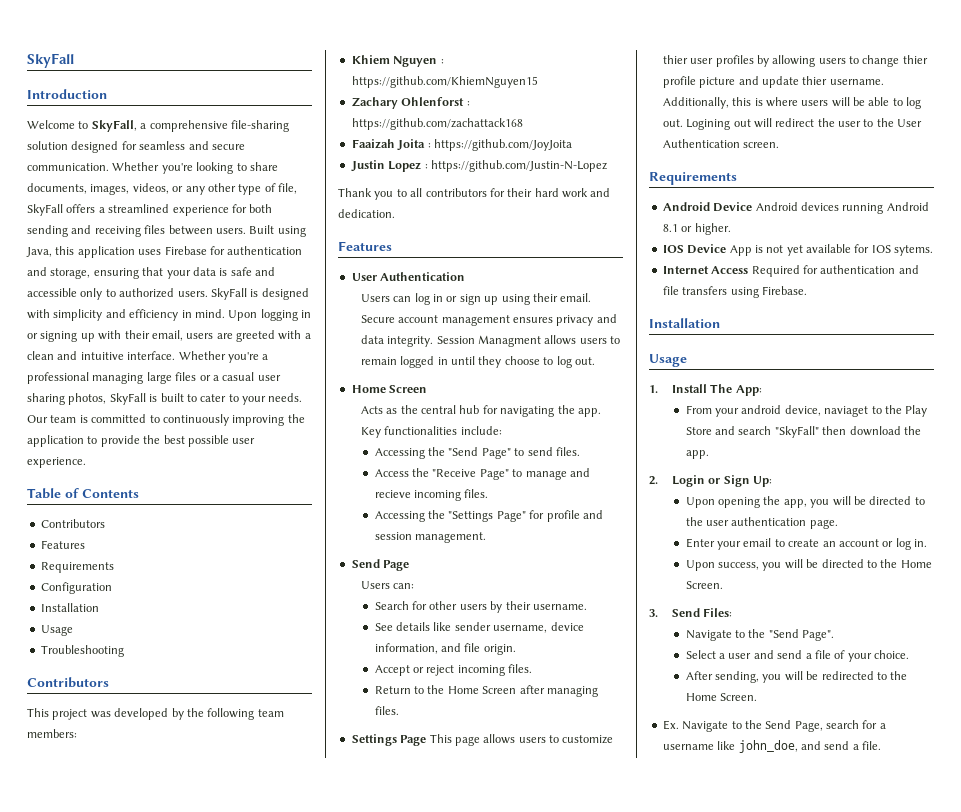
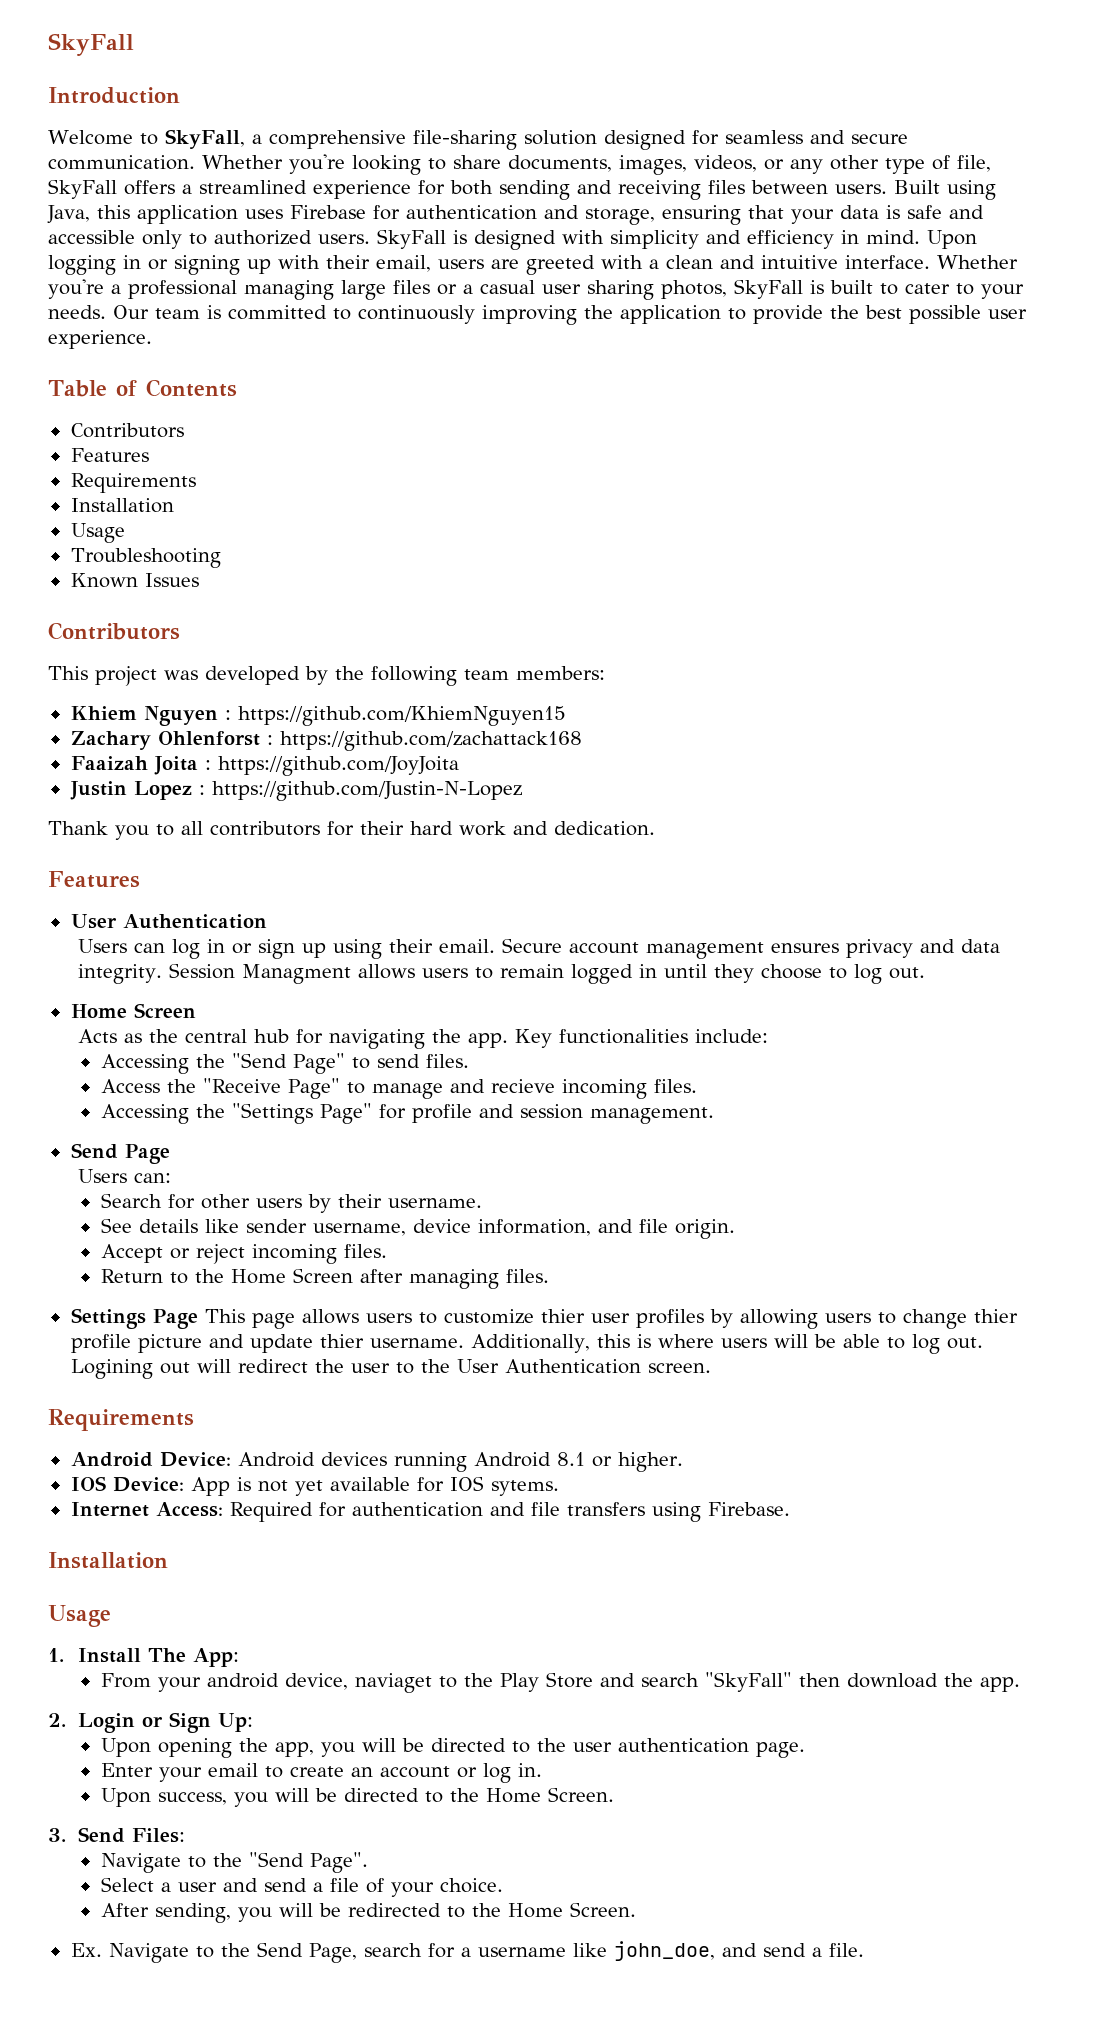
[40,582,112,594] // Configuration -> (196, 483) none
(124, 651) none -> [70,573,199,588] // Known Issues
[713,202,753,212] Device -> [159,1452,231,1467] Device:
[687,244,727,254] Device -> [112,1477,184,1492] Device:
[711,266,749,274] Access -> [155,1502,223,1517] Access:

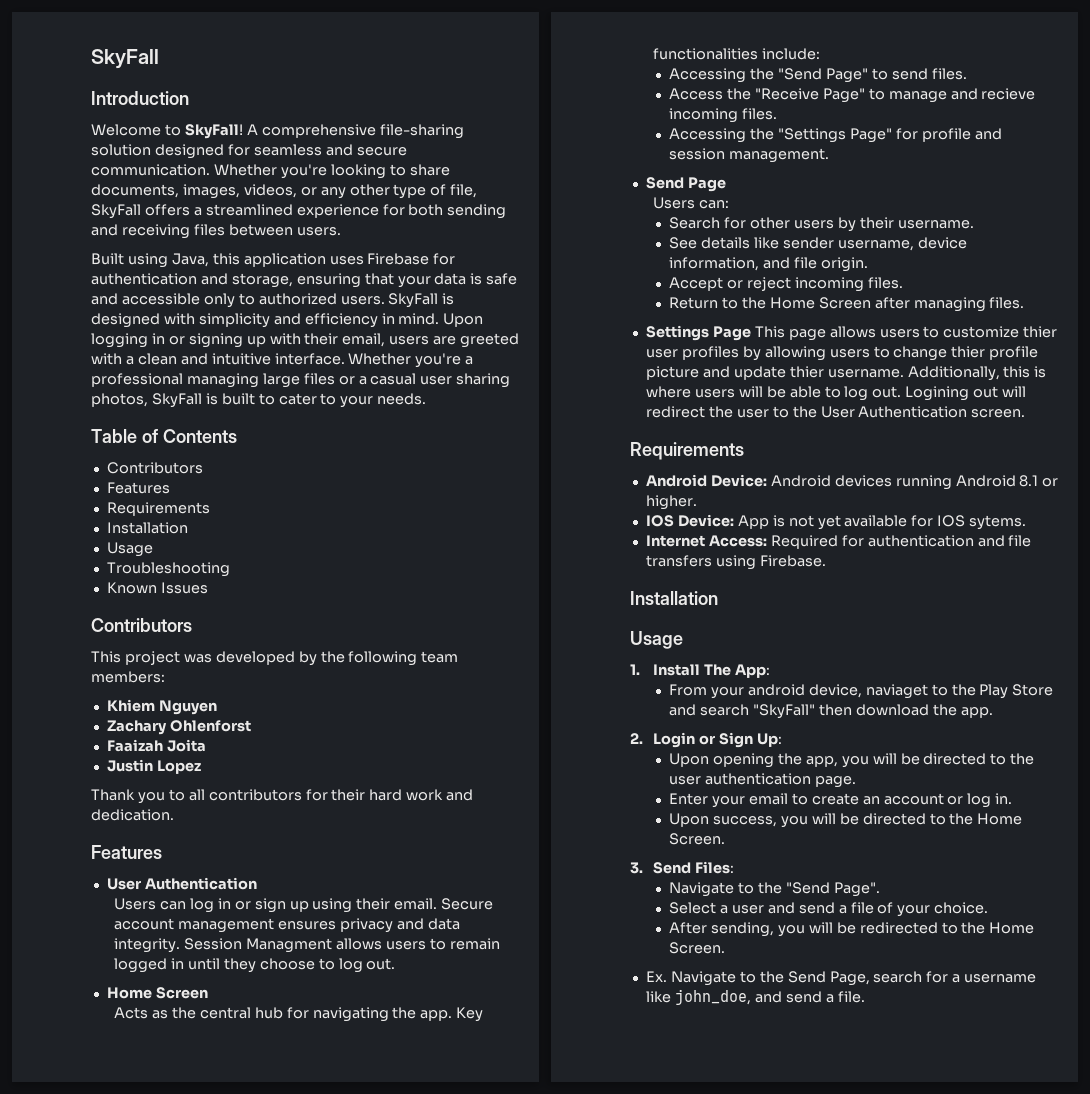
[164,129,262,149] SkyFall, a -> [184,124,258,139] SkyFall! A
(887, 189) none -> (341, 231) //
[113,305,1027,325] [48,330,152,349] Our team is committed to continuously improving the application to provide the best possible user experience. -> (427, 399) none
[224,706,566,726] : https://github.com/KhiemNguyen15 -> (217, 707) none
[266,731,582,751] : https://github.com/zachattack168 -> (251, 726) none
[204,756,459,776] : https://github.com/JoyJoita -> (206, 745) none
[198,781,522,801] : https://github.com/Justin-N-Lopez -> (201, 767) none

